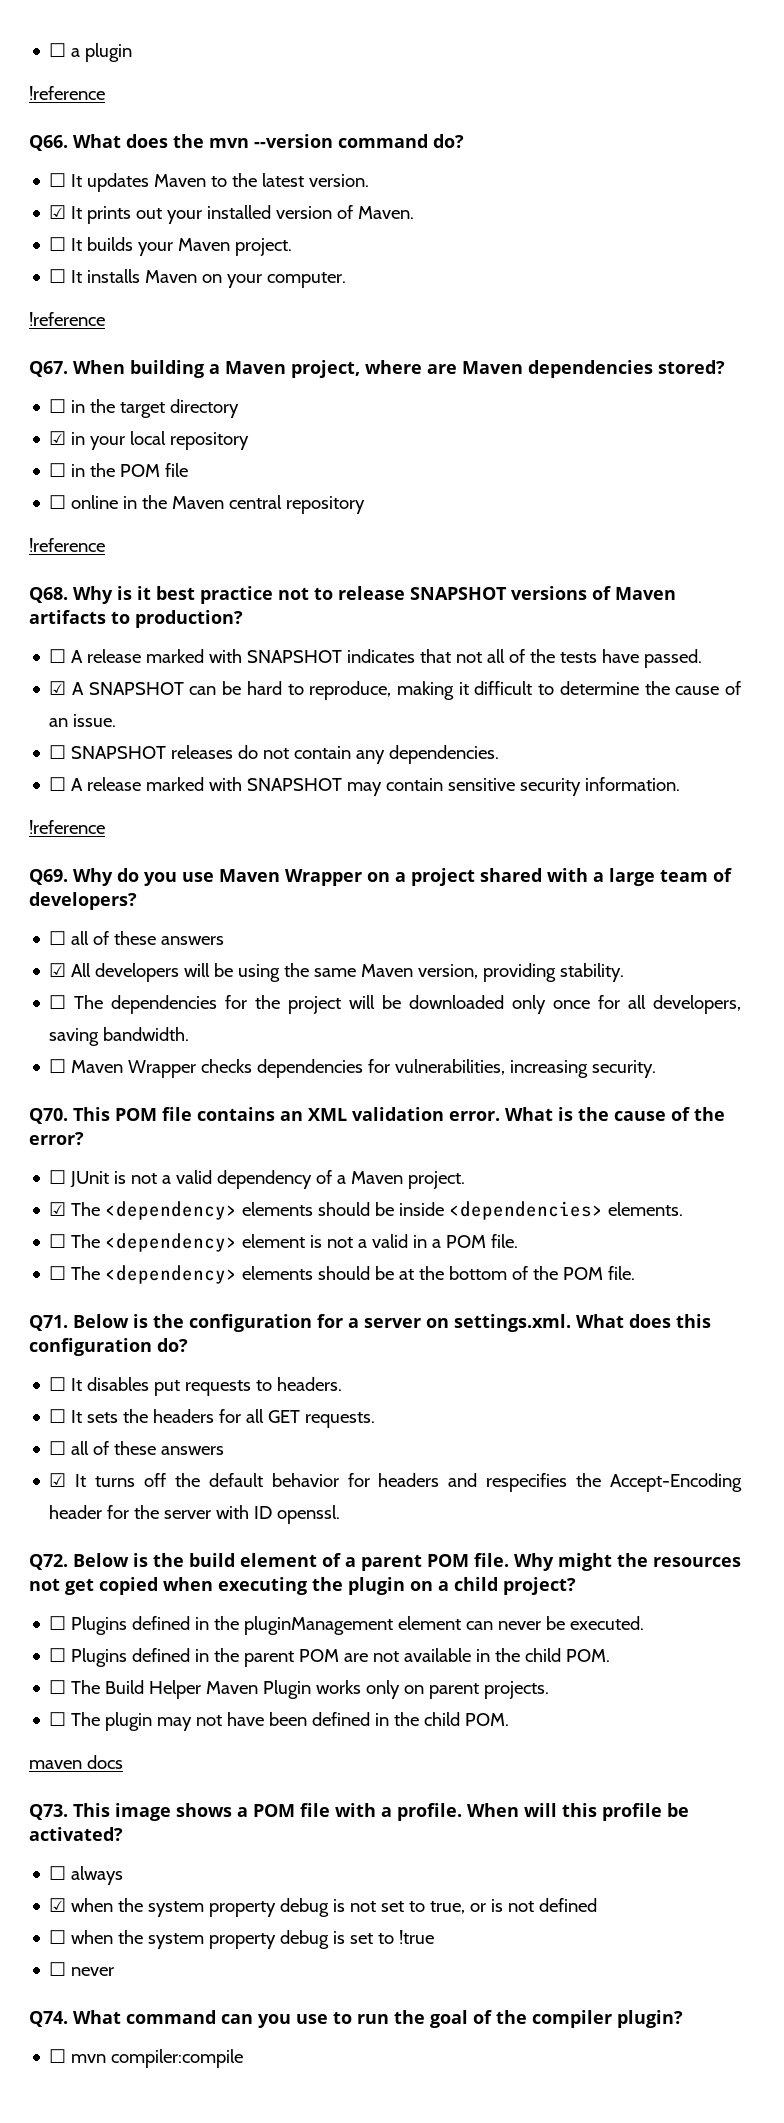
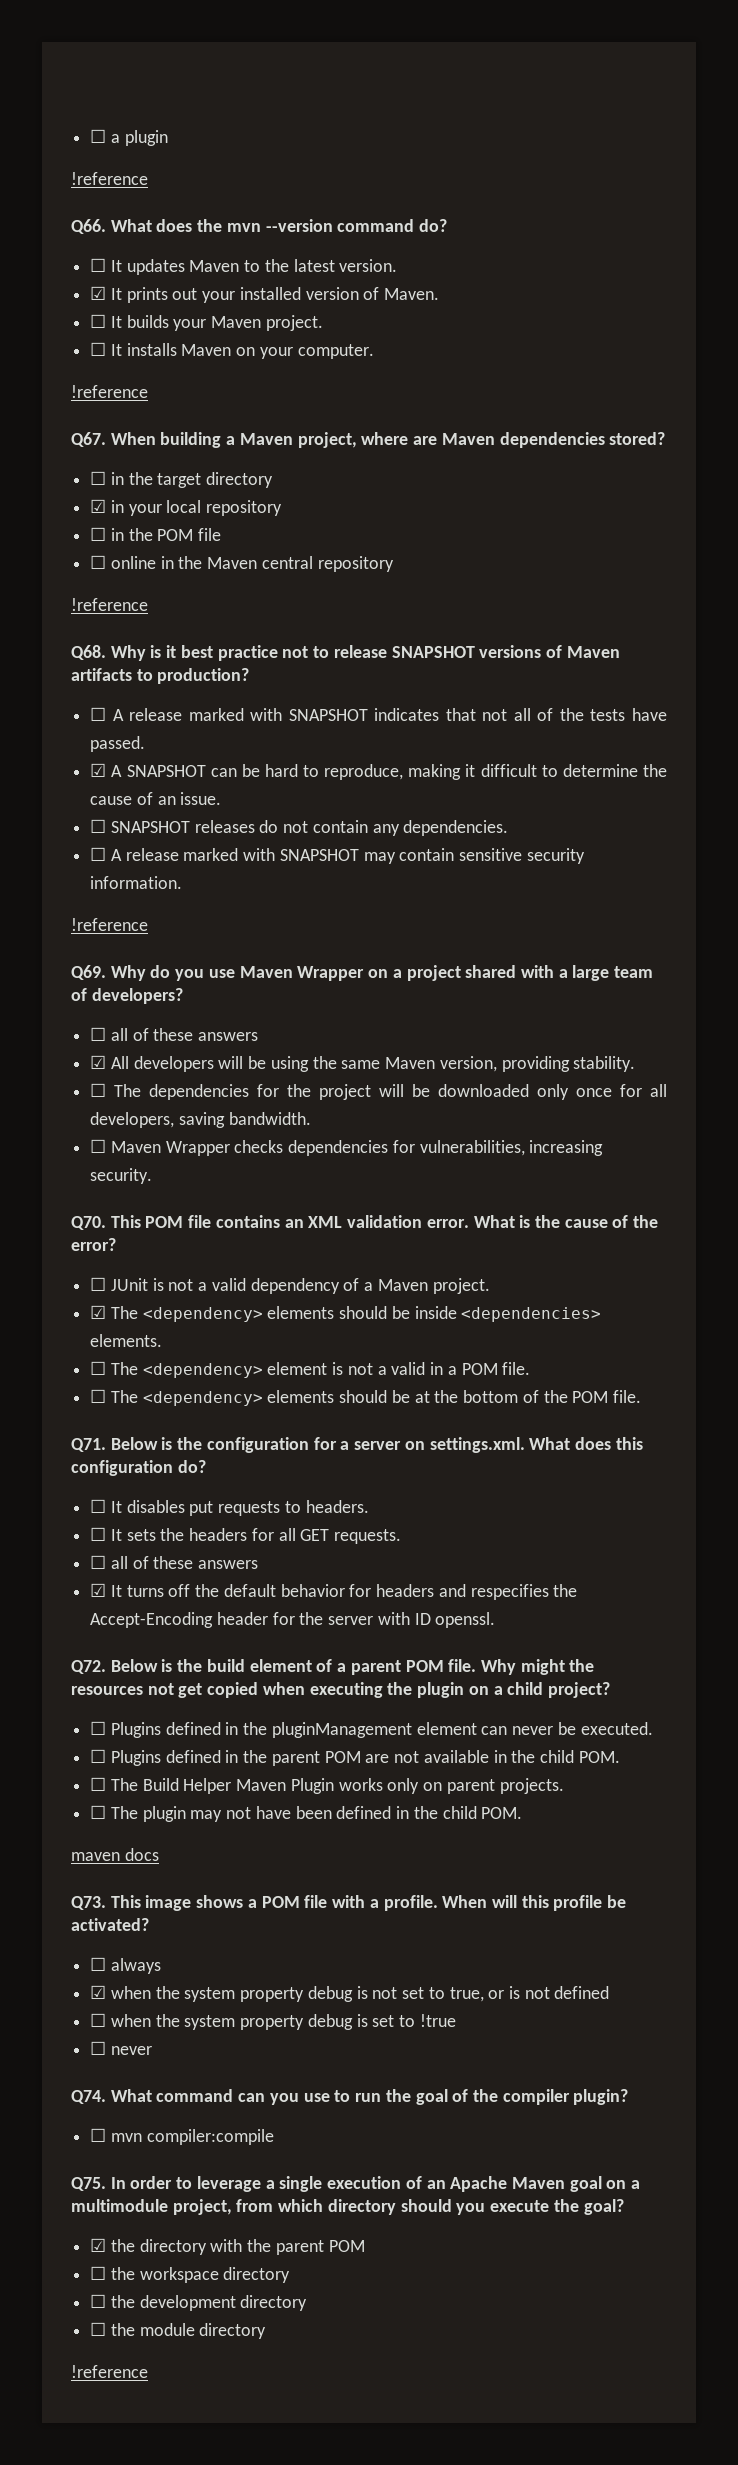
(244, 2058) none -> [71,2176,641,2192] [71,2199,624,2215] [90,2238,365,2255] [90,2266,291,2283] [90,2294,308,2311] [90,2322,267,2339] [71,2365,148,2378] // Q75. In order to leverage a single execution of an Apache Maven goal on a multimodule project, from which directory should you execute the goal? // ☑ the directory with the parent POM // ☐ the workspace directory // ☐ the development directory // ☐ the module directory // !reference

